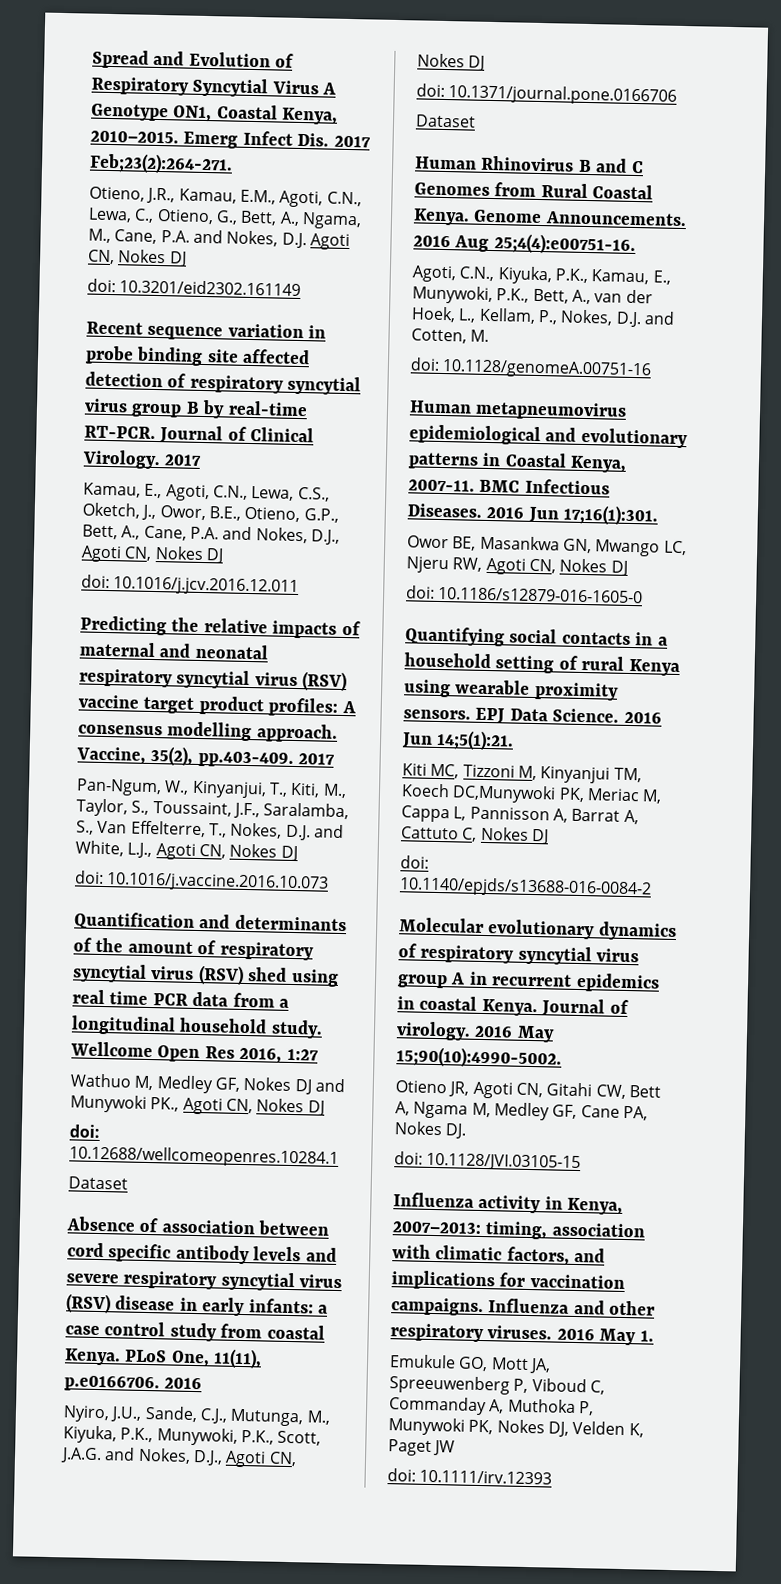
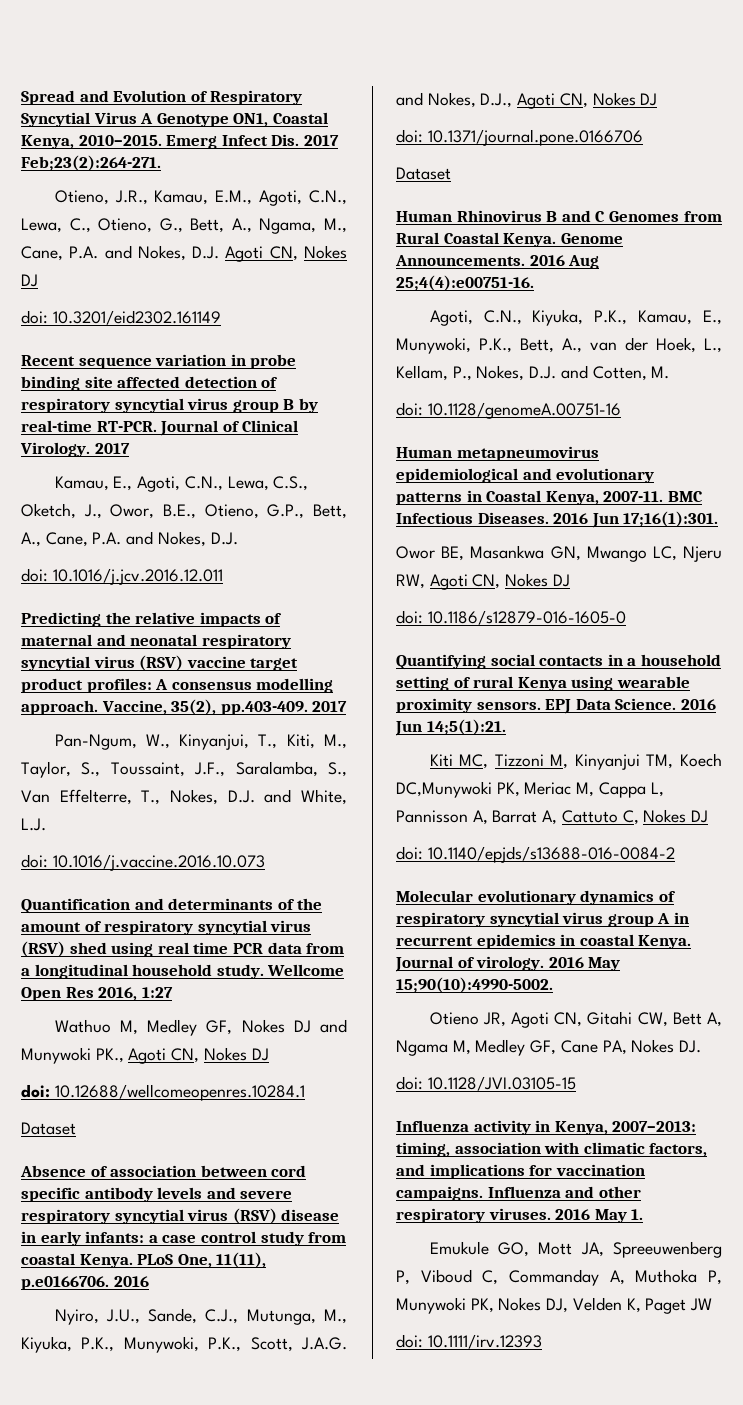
[310,529,340,545] [81,545,224,564] D.J., Agoti CN, Nokes DJ -> [210,532,238,545] D.J.
[127,842,298,862] L.J., Agoti CN, Nokes DJ -> [21,818,46,831] L.J.

